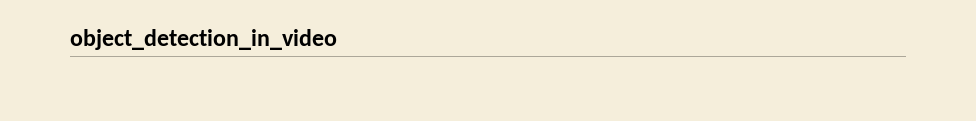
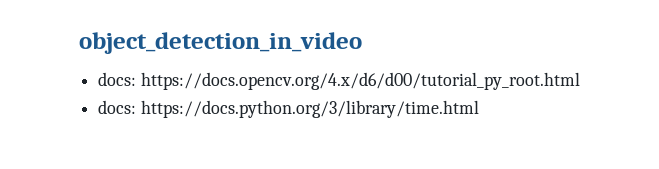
(337, 39) none -> [98,72,580,90] [98,100,479,118] // docs: https://docs.opencv.org/4.x/d6/d00/tutorial_py_root.html // docs: https://docs.python.org/3/library/time.html

